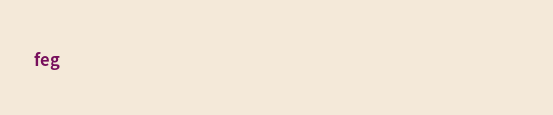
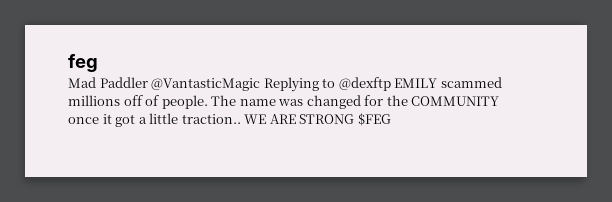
(60, 61) none -> [68,77,502,92] [68,95,500,109] [68,113,391,127] // Mad Paddler @VantasticMagic Replying to @dexftp EMILY scammed millions off of people. The name was changed for the COMMUNITY once it got a little traction.. WE ARE STRONG $FEG

